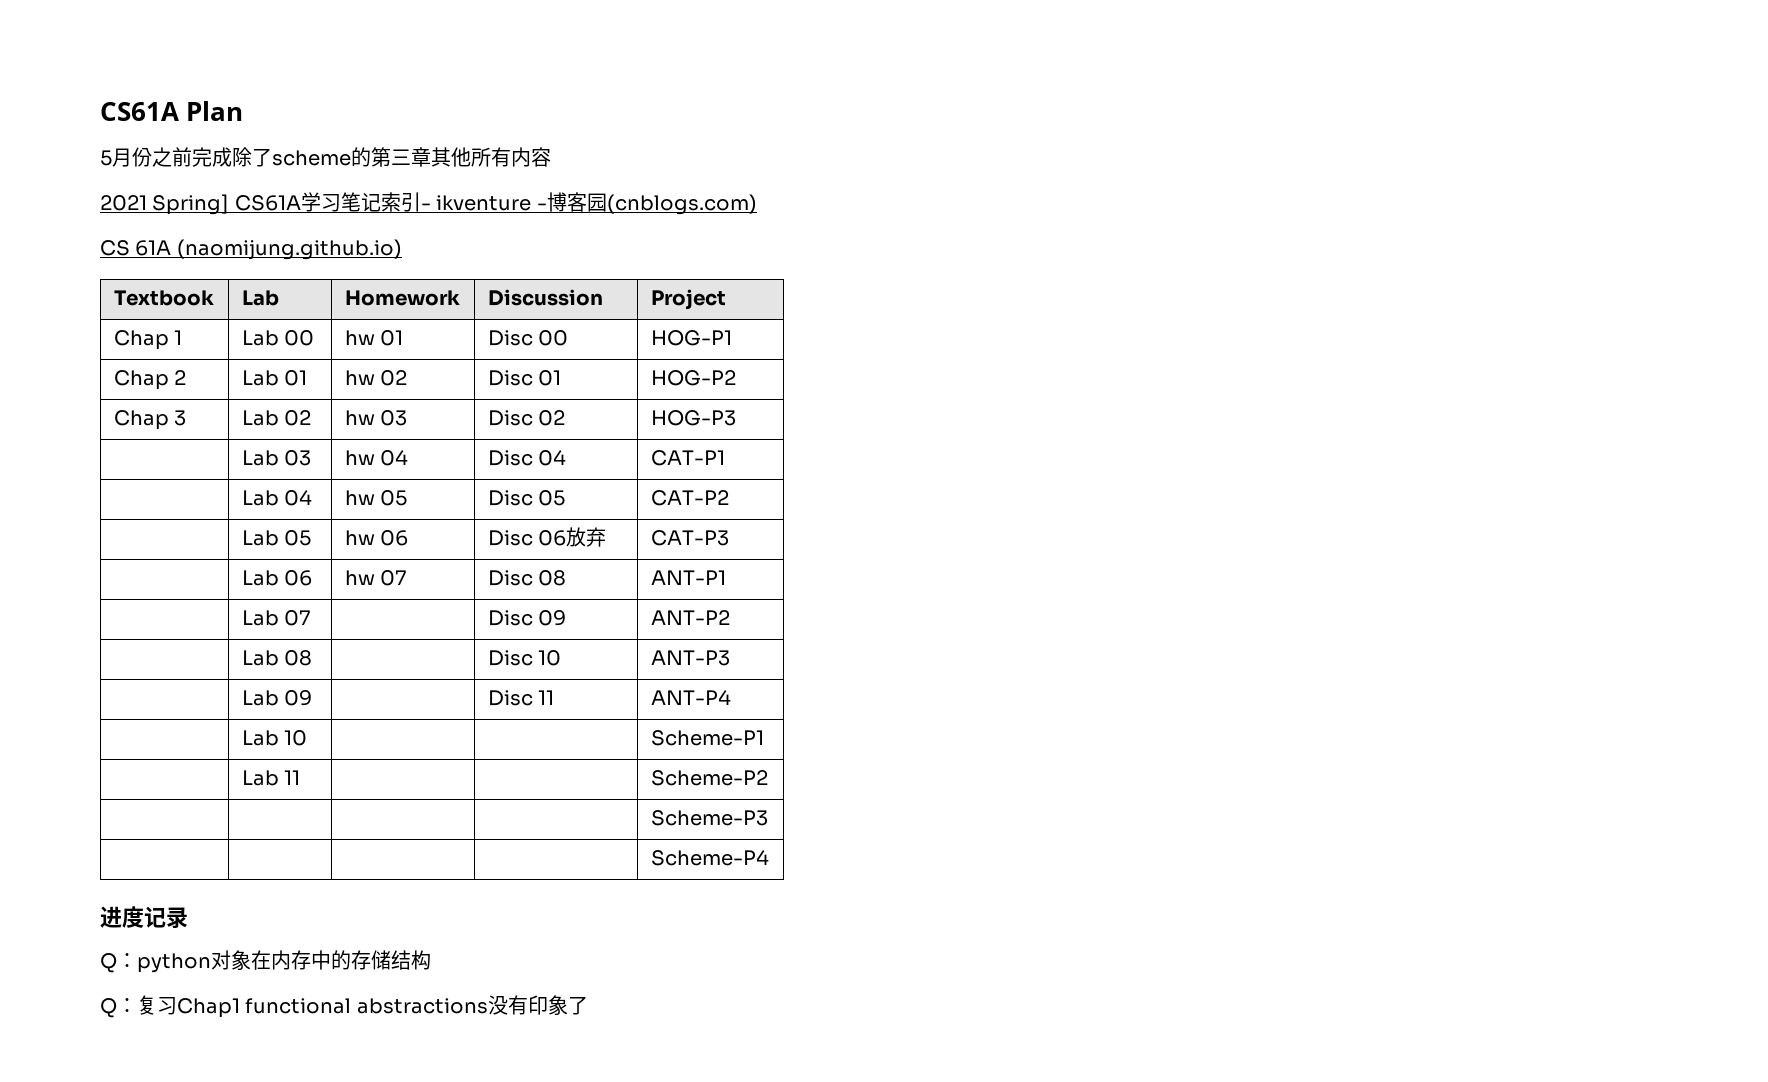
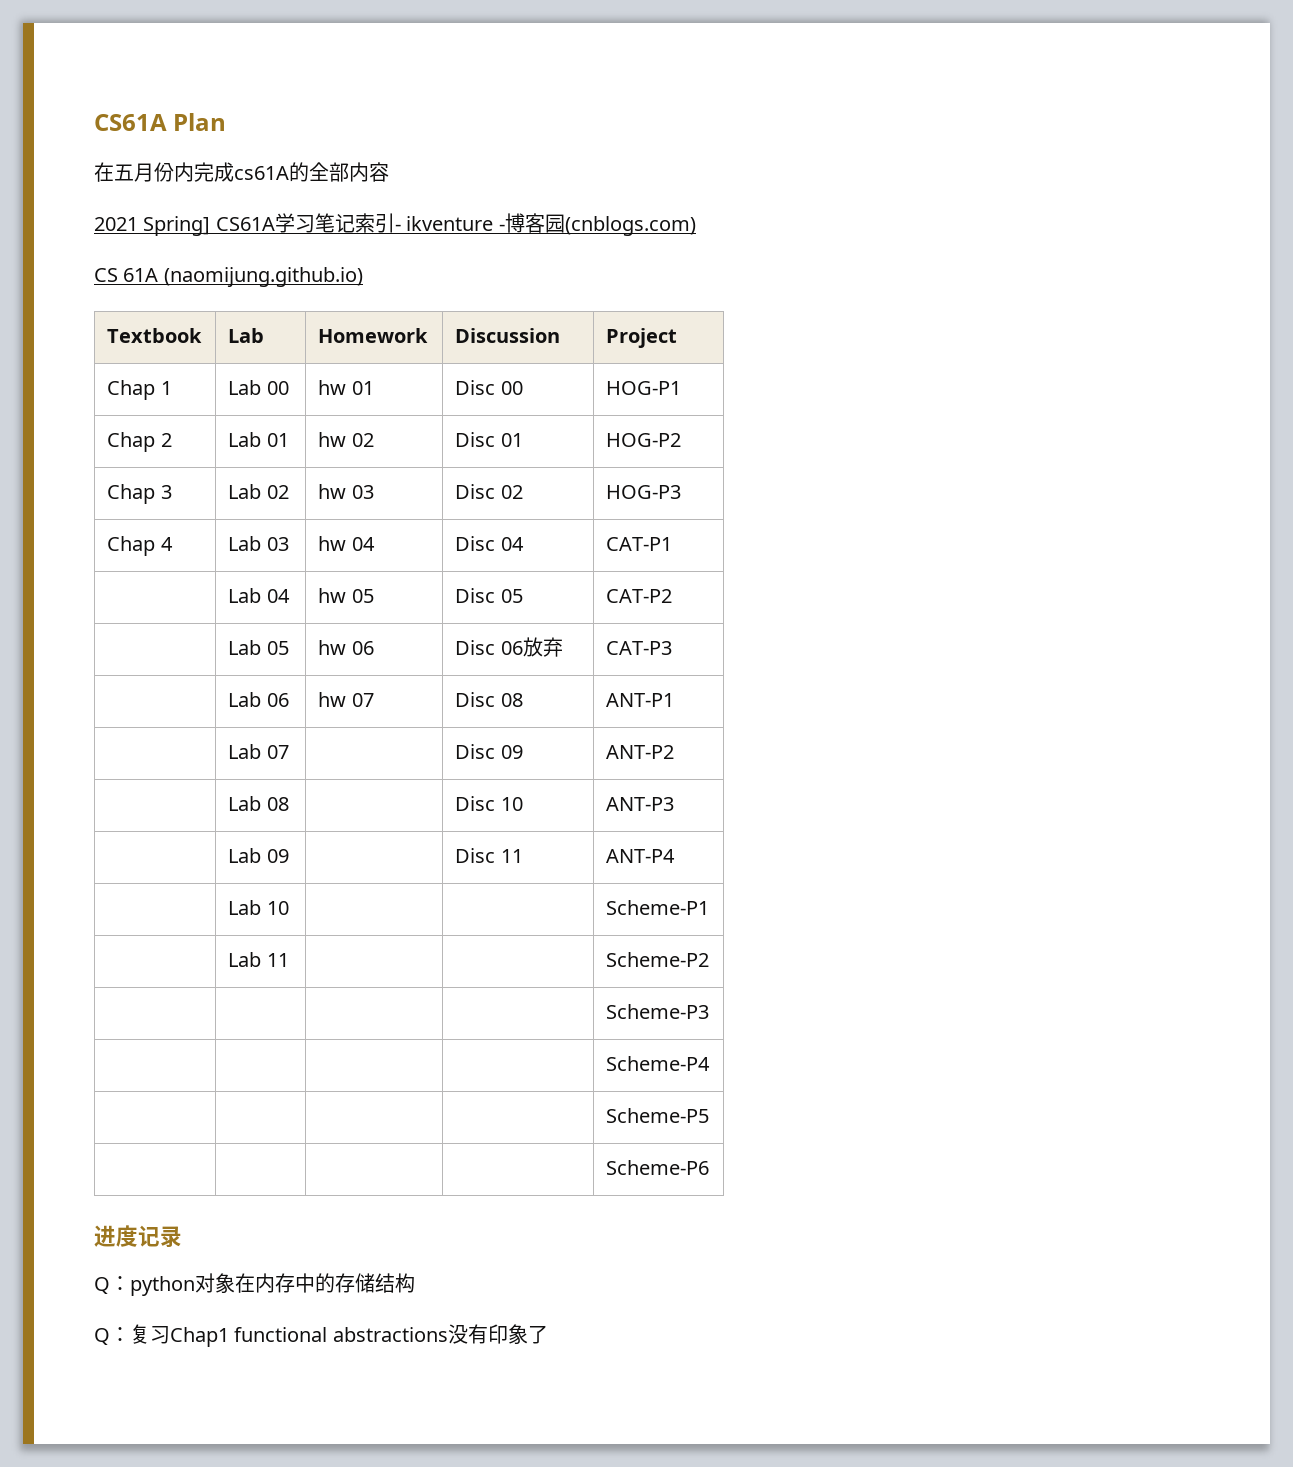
[100,147,511,167] 5月份之前完成除了scheme的第三章其他所有 -> [94,162,349,182] 在五月份内完成cs61A的全部
(736, 418) none -> [107,536,173,556] Chap 4
(769, 858) none -> [606,1108,710,1123] [606,1160,710,1175] // | | | | Scheme-P5 // | | | | Scheme-P6

